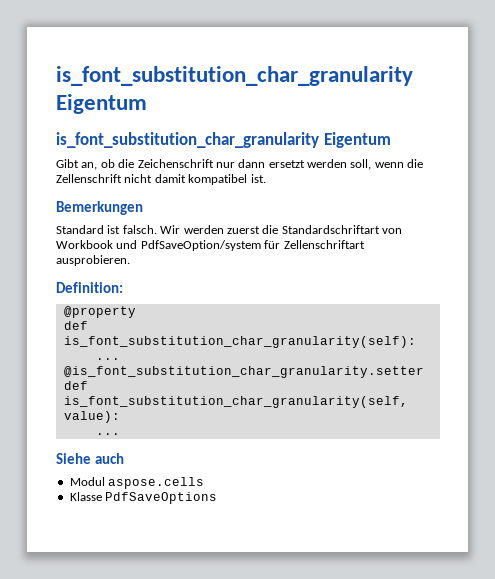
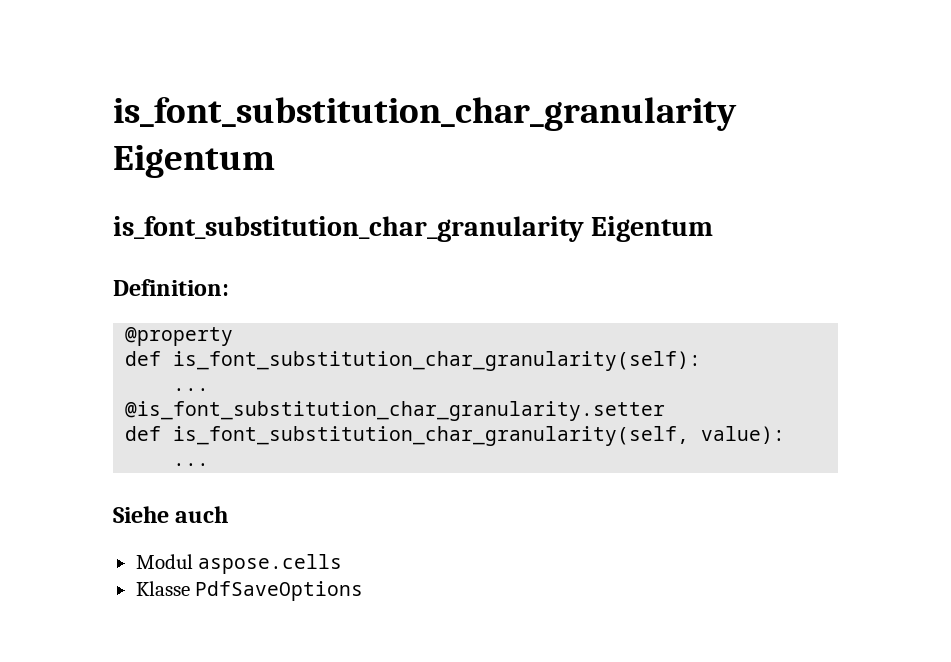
[56,159,424,170] [56,174,266,185] [56,201,143,215] [56,225,402,234] [56,240,365,251] [56,255,130,266] // Gibt an, ob die Zeichenschrift nur dann ersetzt werden soll, wenn die Zellenschrift nicht damit kompatibel ist. // Bemerkungen // Standard ist falsch. Wir werden zuerst die Standardschriftart von Workbook und PdfSaveOption/system für Zellenschriftart ausprobieren. -> (714, 229) none

